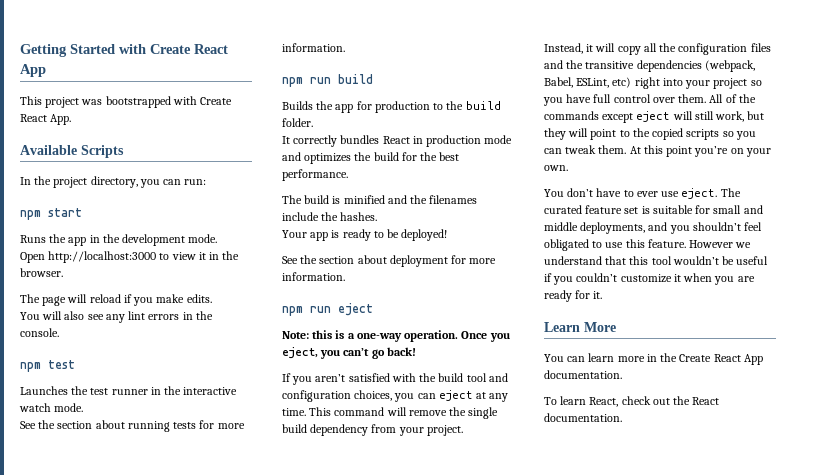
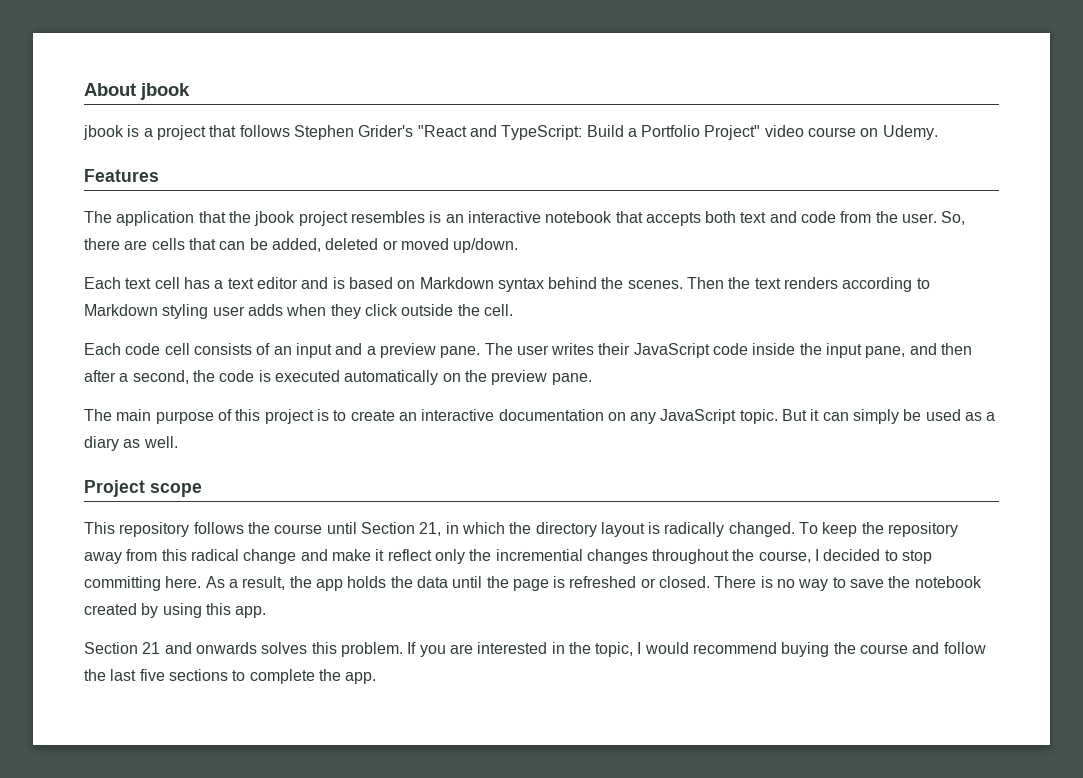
[20,44,228,57] [20,64,46,77] [20,96,233,108] [20,114,72,125] [20,145,124,158] [20,176,207,188] [20,208,82,220] [20,234,218,246] [20,251,240,263] [20,268,63,277] [20,294,212,306] [20,311,213,323] [20,328,59,337] [20,360,75,372] [20,386,238,395] [19,403,84,412] [20,420,245,432] [282,43,345,52] [282,74,373,87] [282,101,501,113] [282,118,313,127] [282,135,513,147] [282,152,460,164] [282,169,348,181] [282,195,478,204] [282,212,378,221] [282,229,448,241] [282,255,497,267] [282,272,345,281] [282,303,373,316] [282,330,510,342] [282,347,416,359] [282,373,508,385] [282,390,509,402] [282,407,499,419] [282,424,463,436] [544,43,771,55] [544,60,755,72] [544,77,762,89] [543,94,756,106] [544,111,765,123] [544,128,756,140] [544,145,771,157] [544,165,568,171] [544,188,741,199] [544,205,763,214] [544,222,763,234] [544,239,752,251] [544,256,769,265] [544,273,755,285] [544,290,603,302] [544,322,616,332] [544,353,763,365] [544,370,622,379] [544,396,720,407] [544,413,622,422] Getting Started with Create React App // This project was bootstrapped with Create React App. // Available Scripts // In the project directory, you can run: // npm start // Runs the app in the development mode. // Open http://localhost:3000 to view it in the browser. // The page will reload if you make edits. // You will also see any lint errors in the console. // npm test // Launches the test runner in the interactive watch mode. // See the section about running tests for more information. // npm run build // Builds the app for production to the build folder. // It correctly bundles React in production mode and optimizes the build for the best performance. // The build is minified and the filenames include the hashes. // Your app is ready to be deployed! // See the section about deployment for more information. // npm run eject // Note: this is a one-way operation. Once you eject, you can’t go back! // If you aren’t satisfied with the build tool and configuration choices, you can eject at any time. This command will remove the single build dependency from your project. // Instead, it will copy all the configuration files and the transitive dependencies (webpack, Babel, ESLint, etc) right into your project so you have full control over them. All of the commands except eject will still work, but they will point to the copied scripts so you can tweak them. At this point you’re on your own. // You don’t have to ever use eject. The curated feature set is suitable for small and middle deployments, and you shouldn’t feel obligated to use this feature. However we understand that this tool wouldn’t be useful if you couldn’t customize it when you are ready for it. // Learn More // You can learn more in the Create React App documentation. // To learn React, check out the React documentation. -> [84,83,190,100] [83,125,938,140] [84,169,159,182] [84,211,966,226] [84,238,519,253] [84,277,930,292] [84,304,513,319] [84,343,973,358] [84,370,592,385] [84,409,996,424] [84,436,178,451] [84,480,202,497] [84,522,959,537] [84,549,933,564] [84,576,982,591] [84,603,267,618] [84,642,986,657] [84,669,377,684] About jbook // jbook is a project that follows Stephen Grider's "React and TypeScript: Build a Portfolio Project" video course on Udemy. // Features // The application that the jbook project resembles is an interactive notebook that accepts both text and code from the user. So, there are cells that can be added, deleted or moved up/down. // Each text cell has a text editor and is based on Markdown syntax behind the scenes. Then the text renders according to Markdown styling user adds when they click outside the cell. // Each code cell consists of an input and a preview pane. The user writes their JavaScript code inside the input pane, and then after a second, the code is executed automatically on the preview pane. // The main purpose of this project is to create an interactive documentation on any JavaScript topic. But it can simply be used as a diary as well. // Project scope // This repository follows the course until Section 21, in which the directory layout is radically changed. To keep the repository away from this radical change and make it reflect only the incremential changes throughout the course, I decided to stop committing here. As a result, the app holds the data until the page is refreshed or closed. There is no way to save the notebook created by using this app. // Section 21 and onwards solves this problem. If you are interested in the topic, I would recommend buying the course and follow the last five sections to complete the app.

